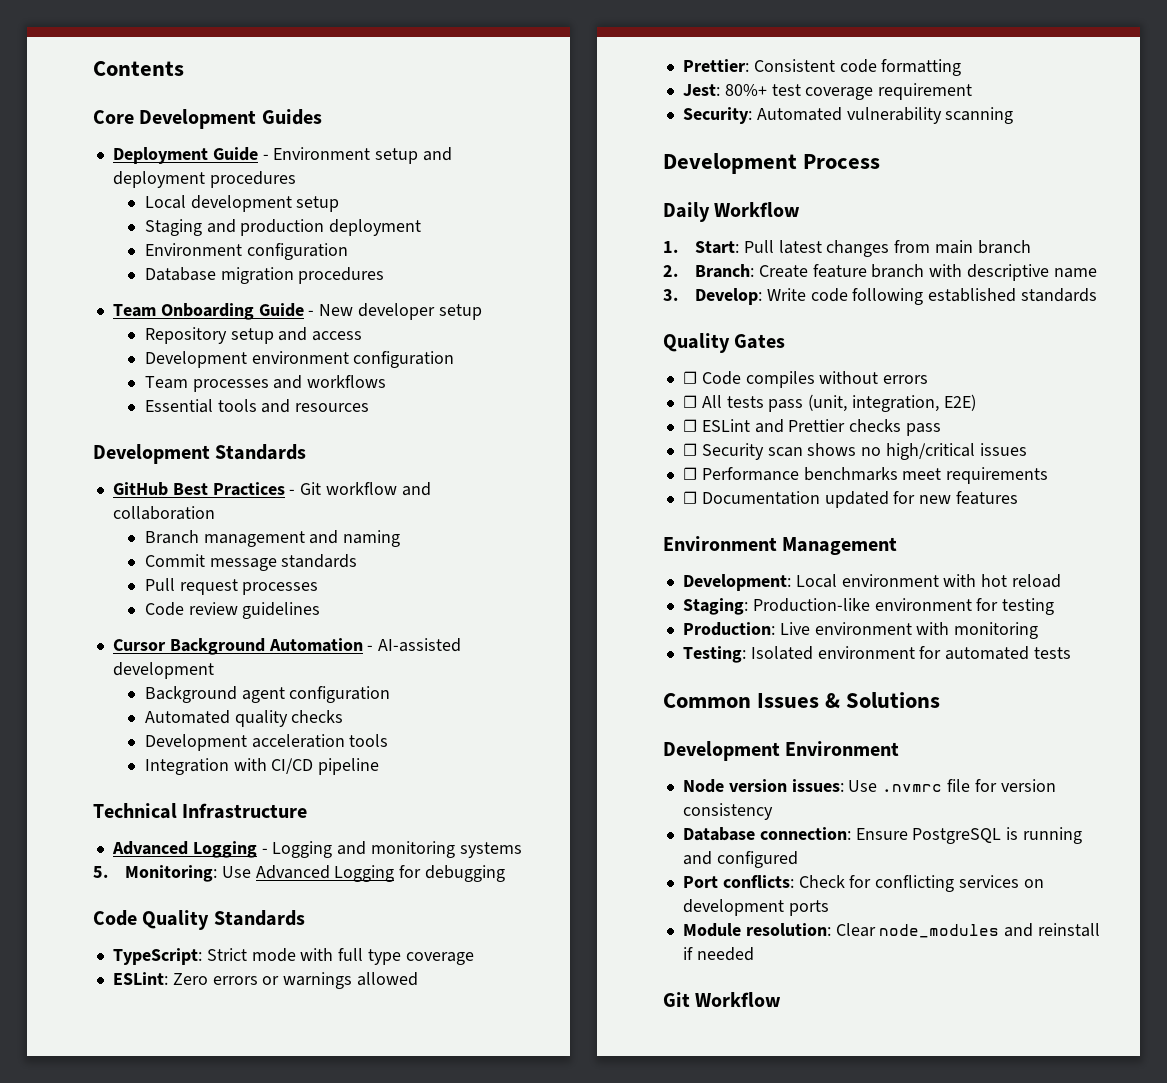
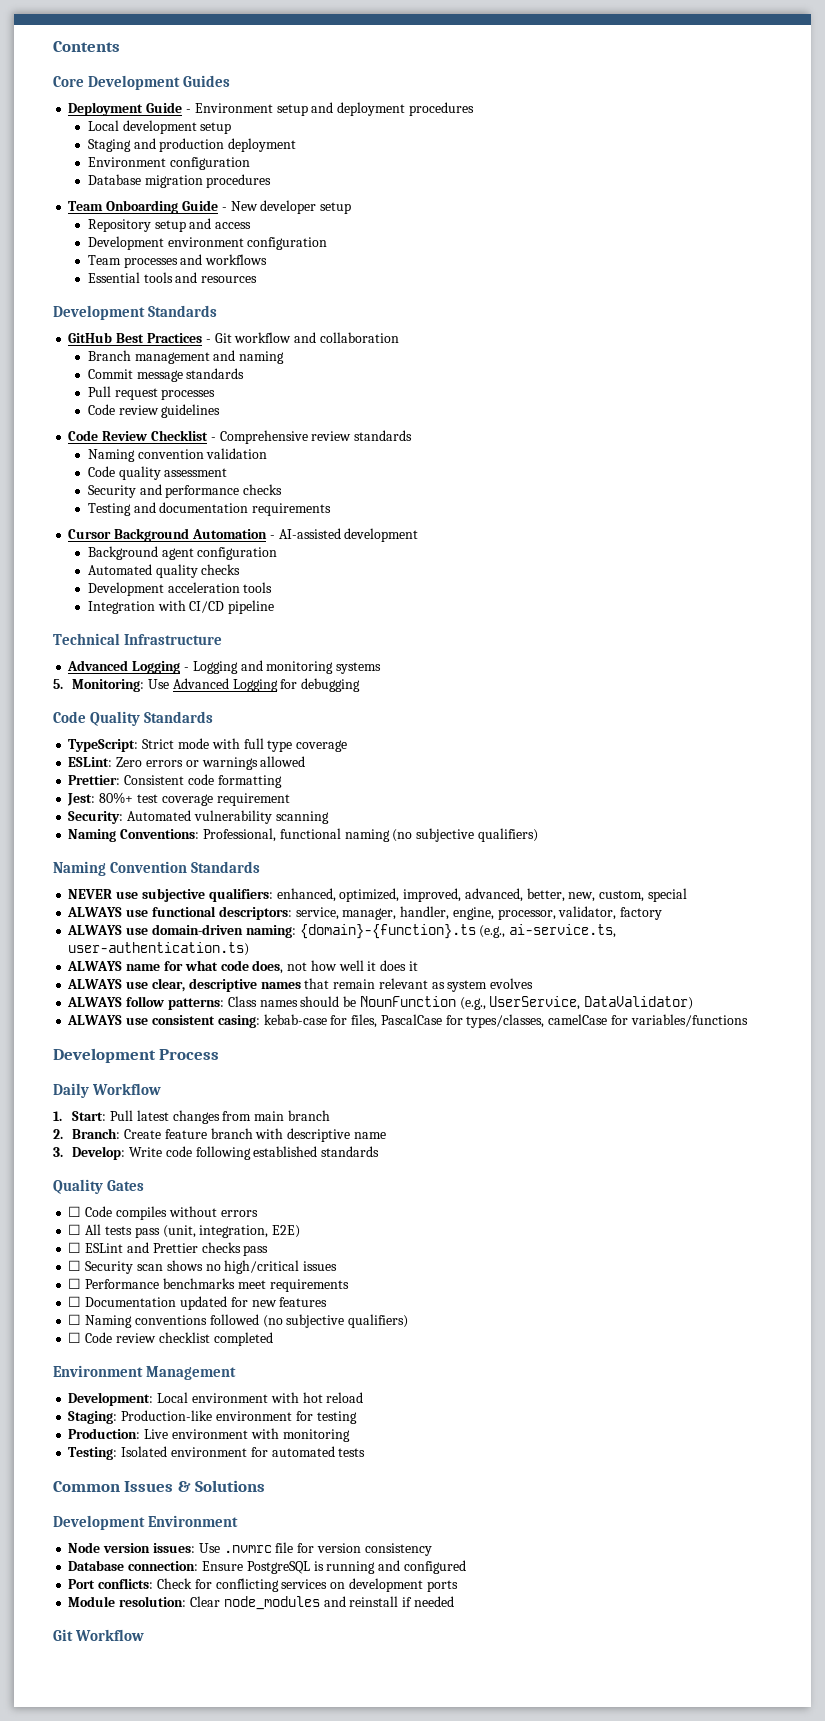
(321, 610) none -> [68,430,413,444] [87,448,268,462] [87,466,228,480] [87,484,283,498] [87,502,332,516] // Code Review Checklist - Comprehensive review standards // Naming convention validation // Code quality assessment // Security and performance checks // Testing and documentation requirements
(1014, 115) none -> [68,828,538,842] [53,861,261,876] [68,888,687,902] [67,906,663,920] [67,924,617,939] [68,942,250,956] [67,960,418,974] [67,978,534,992] [67,996,694,1010] [67,1014,748,1028] // Naming Conventions: Professional, functional naming (no subjective qualifiers) // Naming Convention Standards // NEVER use subjective qualifiers: enhanced, optimized, improved, advanced, better, new, custom, special // ALWAYS use functional descriptors: service, manager, handler, engine, processor, validator, factory // ALWAYS use domain-driven naming: {domain}-{function}.ts (e.g., ai-service.ts, user-authentication.ts) // ALWAYS name for what code does, not how well it does it // ALWAYS use clear, descriptive names that remain relevant as system evolves // ALWAYS follow patterns: Class names should be NounFunction (e.g., UserService, DataValidator) // ALWAYS use consistent casing: kebab-case for files, PascalCase for types/classes, camelCase for variables/functions
(1019, 498) none -> [68,1314,409,1328] [68,1332,273,1346] // ☐ Naming conventions followed (no subjective qualifiers) // ☐ Code review checklist completed

